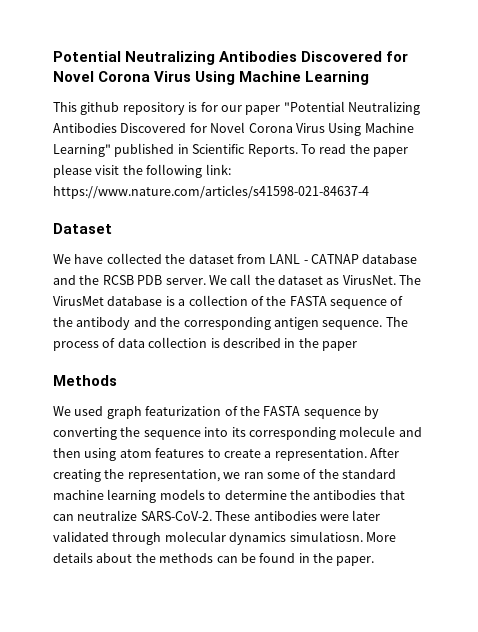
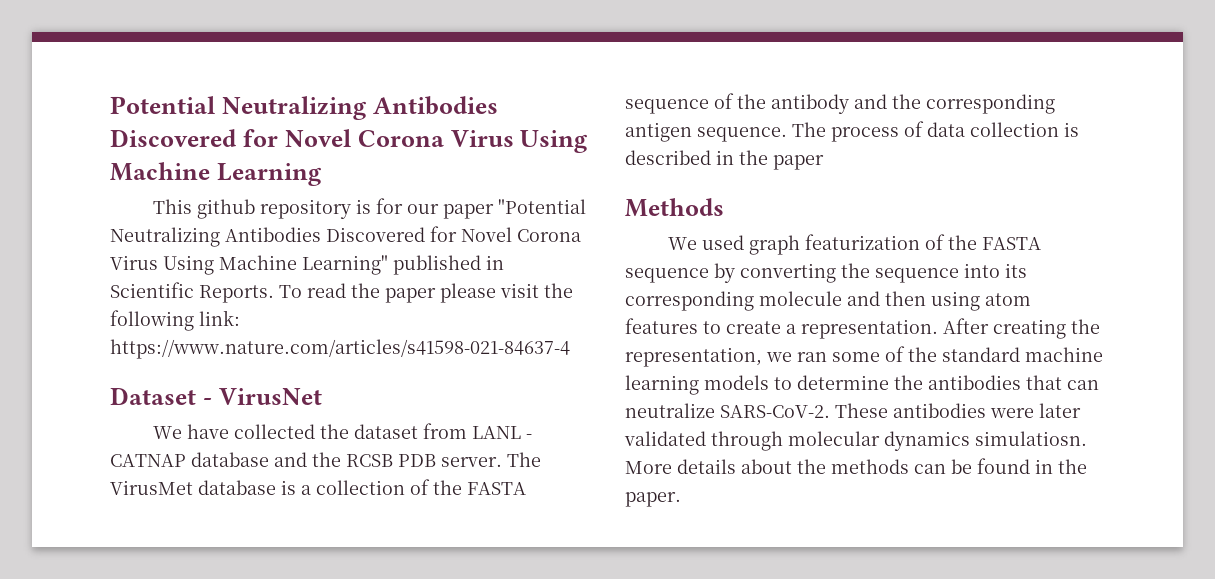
(112, 228) none -> [202,388,322,405] - VirusNet
[208,274,396,285] We call the dataset as VirusNet. -> (502, 462) none

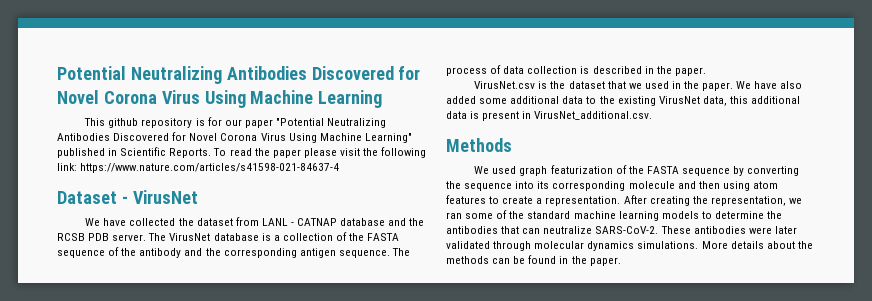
[110,480,193,495] VirusMet -> [169,233,211,241] VirusNet
[773,155,824,170] paper -> [674,67,706,76] [474,81,803,91] [446,96,801,106] [446,111,653,121] paper. // VirusNet.csv is the dataset that we used in the paper. We have also added some additional data to the existing VirusNet data, this additional data is present in VirusNet_additional.csv.
[975,431,1087,446] simulatiosn. -> [637,241,699,249] simulations.

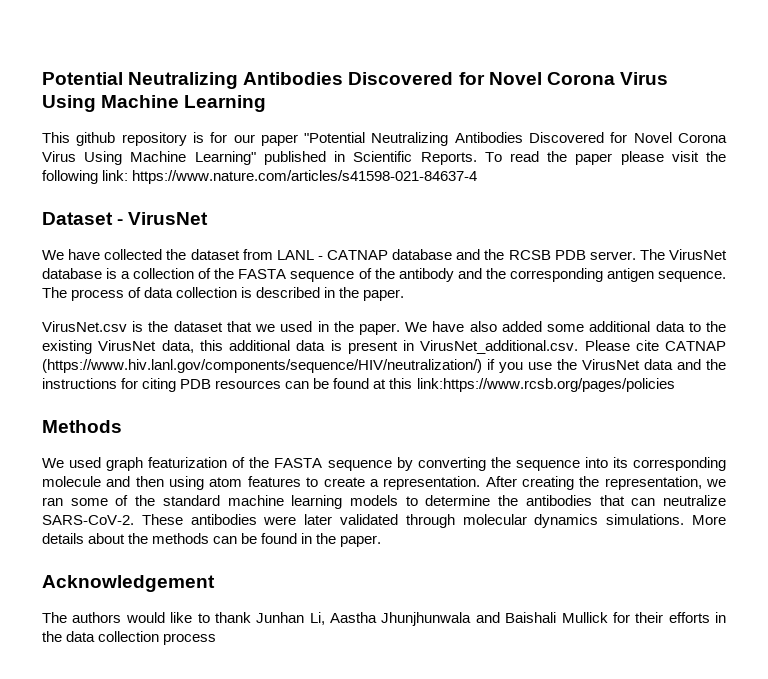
(653, 115) none -> [584,340,726,351] [42,359,726,373] [42,378,675,392] Please cite CATNAP (https://www.hiv.lanl.gov/components/sequence/HIV/neutralization/) if you use the VirusNet data and the instructions for citing PDB resources can be found at this link:https://www.rcsb.org/pages/policies
(621, 261) none -> [42,575,215,592] [42,612,726,626] [42,631,217,645] // Acknowledgement // The authors would like to thank Junhan Li, Aastha Jhunjhunwala and Baishali Mullick for their efforts in the data collection process

